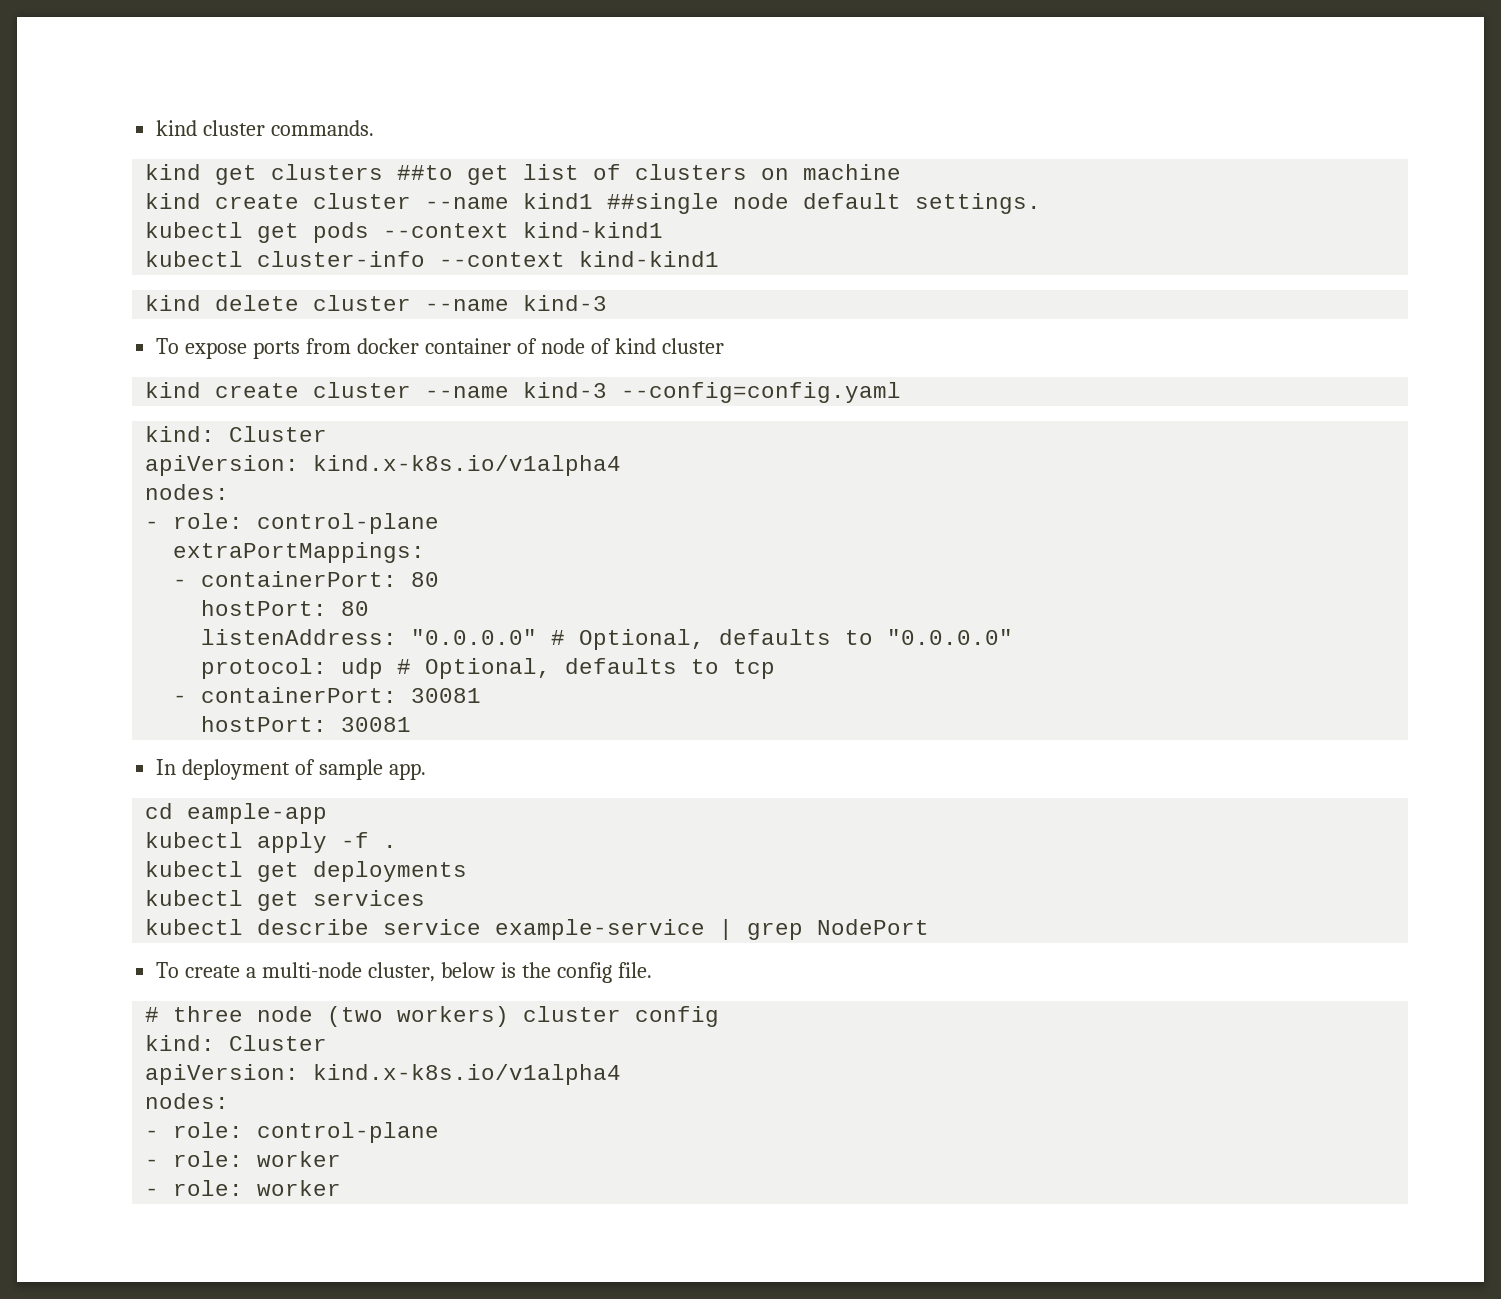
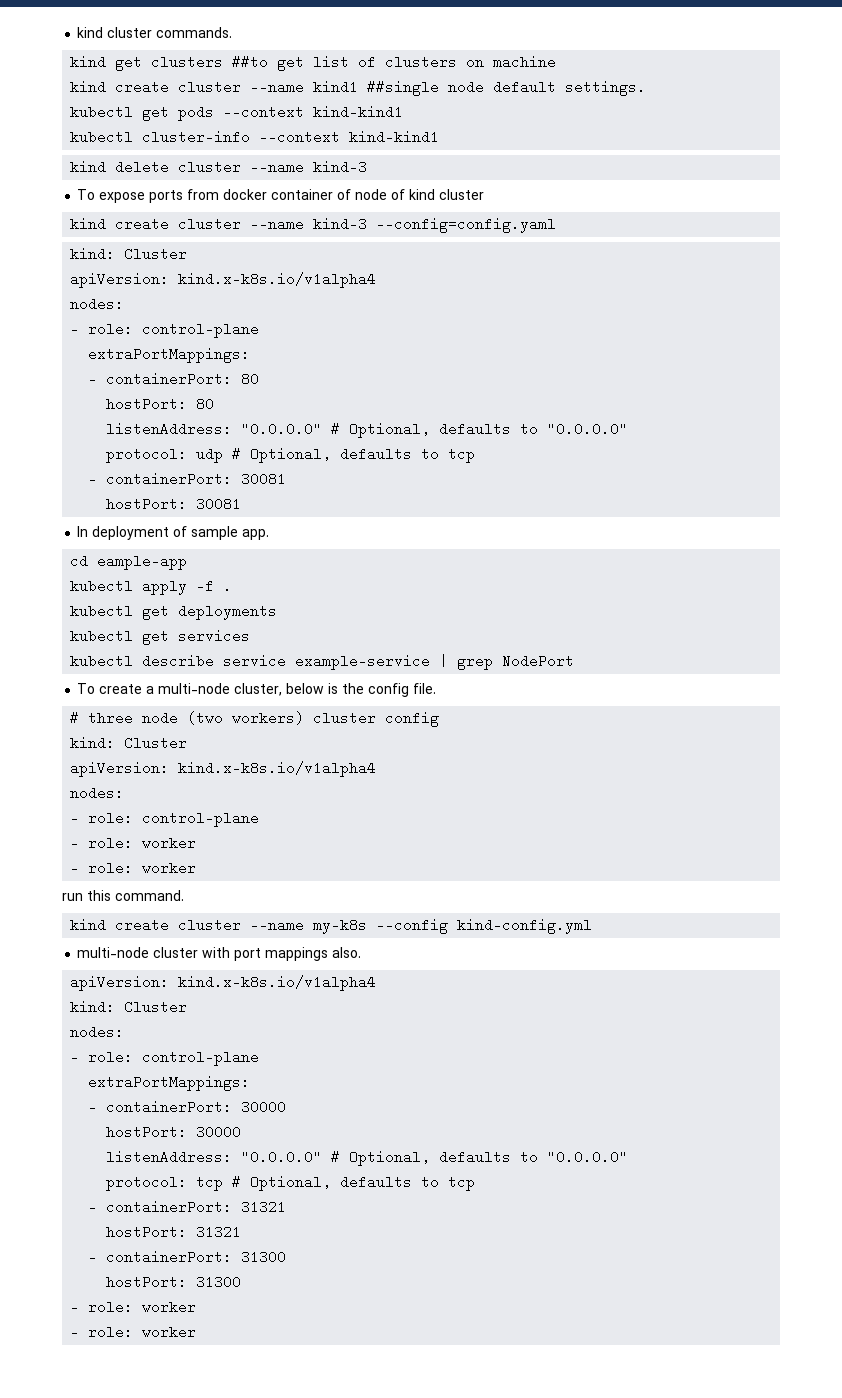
(342, 1188) none -> [62,890,184,901] [70,918,593,934] [77,947,362,961] [70,975,377,991] [70,1000,188,1014] [70,1025,125,1039] [70,1050,260,1066] [88,1075,251,1091] [88,1100,287,1114] [106,1125,242,1139] [106,1150,629,1166] [106,1175,476,1191] [88,1200,287,1214] [106,1225,242,1239] [88,1250,287,1264] [106,1275,242,1289] [70,1300,197,1314] [70,1325,197,1339] // run this command. // kind create cluster --name my-k8s --config kind-config.yml // multi-node cluster with port mappings also. // apiVersion: kind.x-k8s.io/v1alpha4 // kind: Cluster // nodes: // - role: control-plane // extraPortMappings: // - containerPort: 30000 // hostPort: 30000 // listenAddress: "0.0.0.0" # Optional, defaults to "0.0.0.0" // protocol: tcp # Optional, defaults to tcp // - containerPort: 31321 // hostPort: 31321 // - containerPort: 31300 // hostPort: 31300 // - role: worker // - role: worker

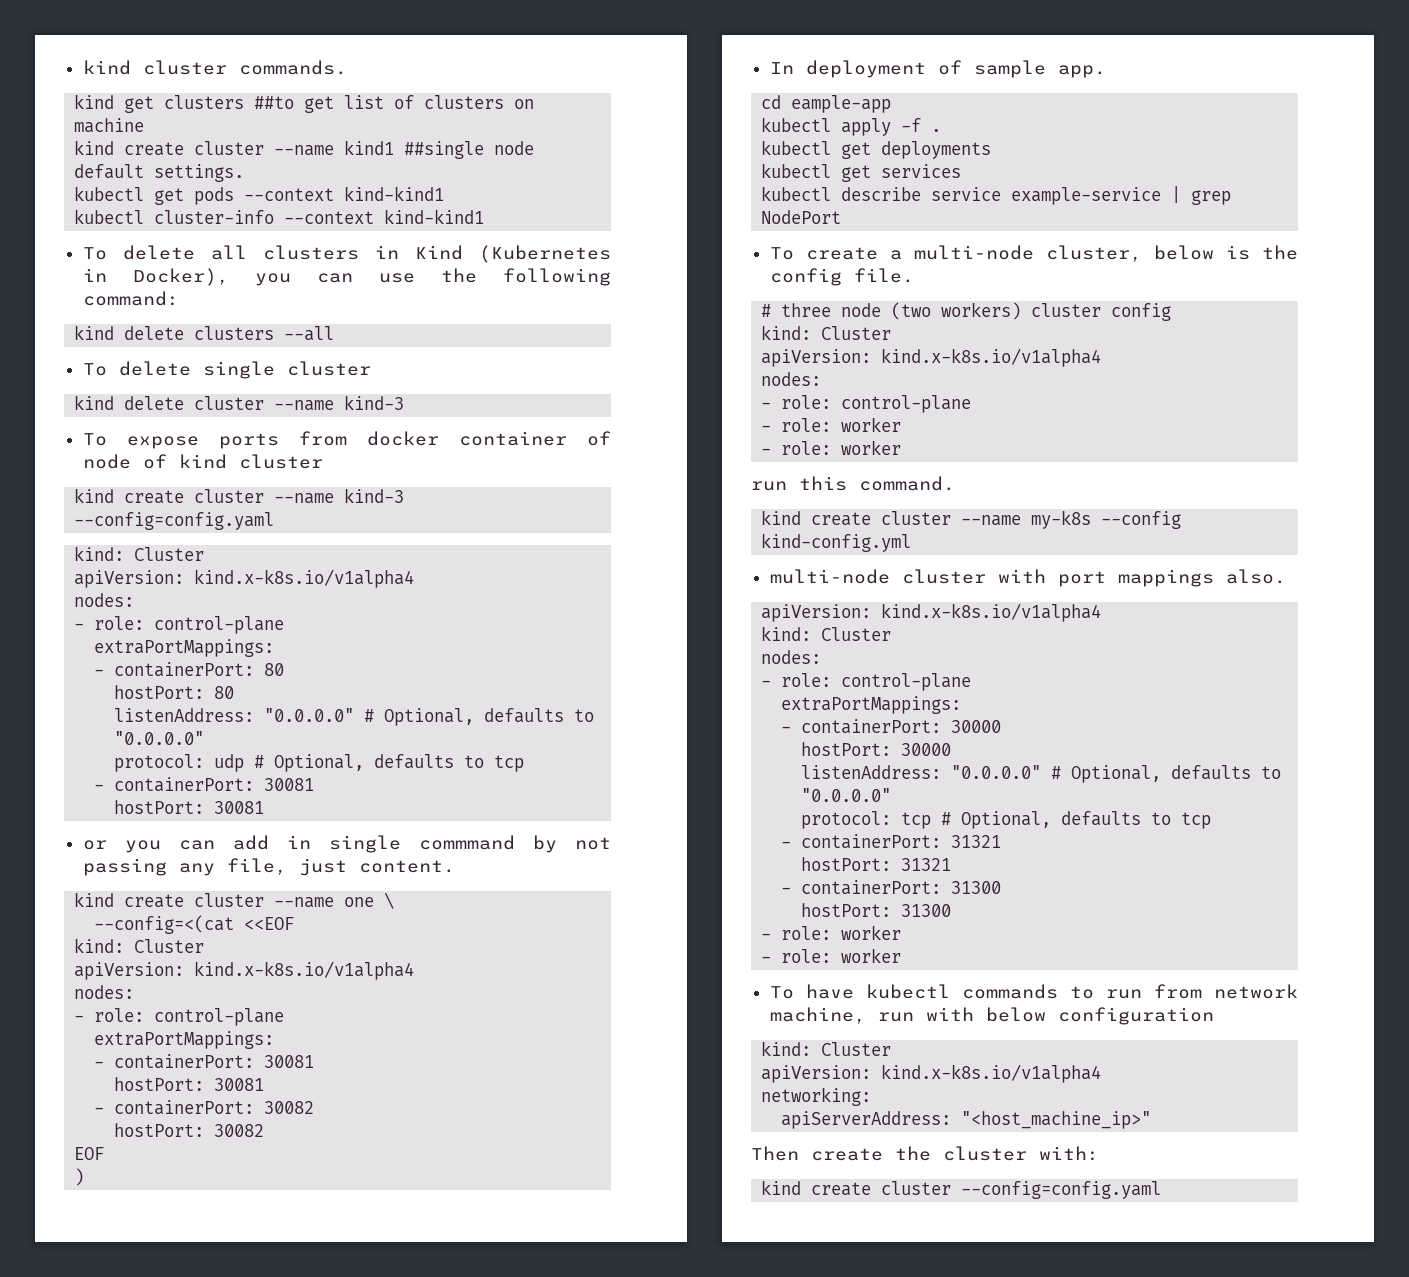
(440, 137) none -> [82,245,611,263] [82,268,611,286] [82,291,179,306] [74,325,335,341] [82,361,371,379] // To delete all clusters in Kind (Kubernetes in Docker), you can use the following command: // kind delete clusters --all // To delete single cluster
(242, 504) none -> [82,835,611,853] [82,858,455,876] [74,892,395,909] [94,915,295,934] [74,938,205,953] [74,961,415,980] [74,985,135,999] [74,1008,285,1026] [94,1031,275,1049] [94,1054,315,1069] [114,1077,265,1091] [94,1100,315,1115] [114,1123,265,1137] [74,1147,105,1160] [74,1168,85,1186] // or you can add in single commmand by not passing any file, just content. // kind create cluster --name one \ // --config=<(cat <<EOF // kind: Cluster // apiVersion: kind.x-k8s.io/v1alpha4 // nodes: // - role: control-plane // extraPortMappings: // - containerPort: 30081 // hostPort: 30081 // - containerPort: 30082 // hostPort: 30082 // EOF // )
(197, 1332) none -> [769,984,1298,999] [769,1007,1214,1025] [761,1041,892,1056] [761,1064,1102,1083] [761,1087,872,1106] [781,1111,1152,1129] [751,1146,1099,1161] [761,1180,1162,1199] // To have kubectl commands to run from network machine, run with below configuration // kind: Cluster // apiVersion: kind.x-k8s.io/v1alpha4 // networking: // apiServerAddress: "<host_machine_ip>" // Then create the cluster with: // kind create cluster --config=config.yaml

